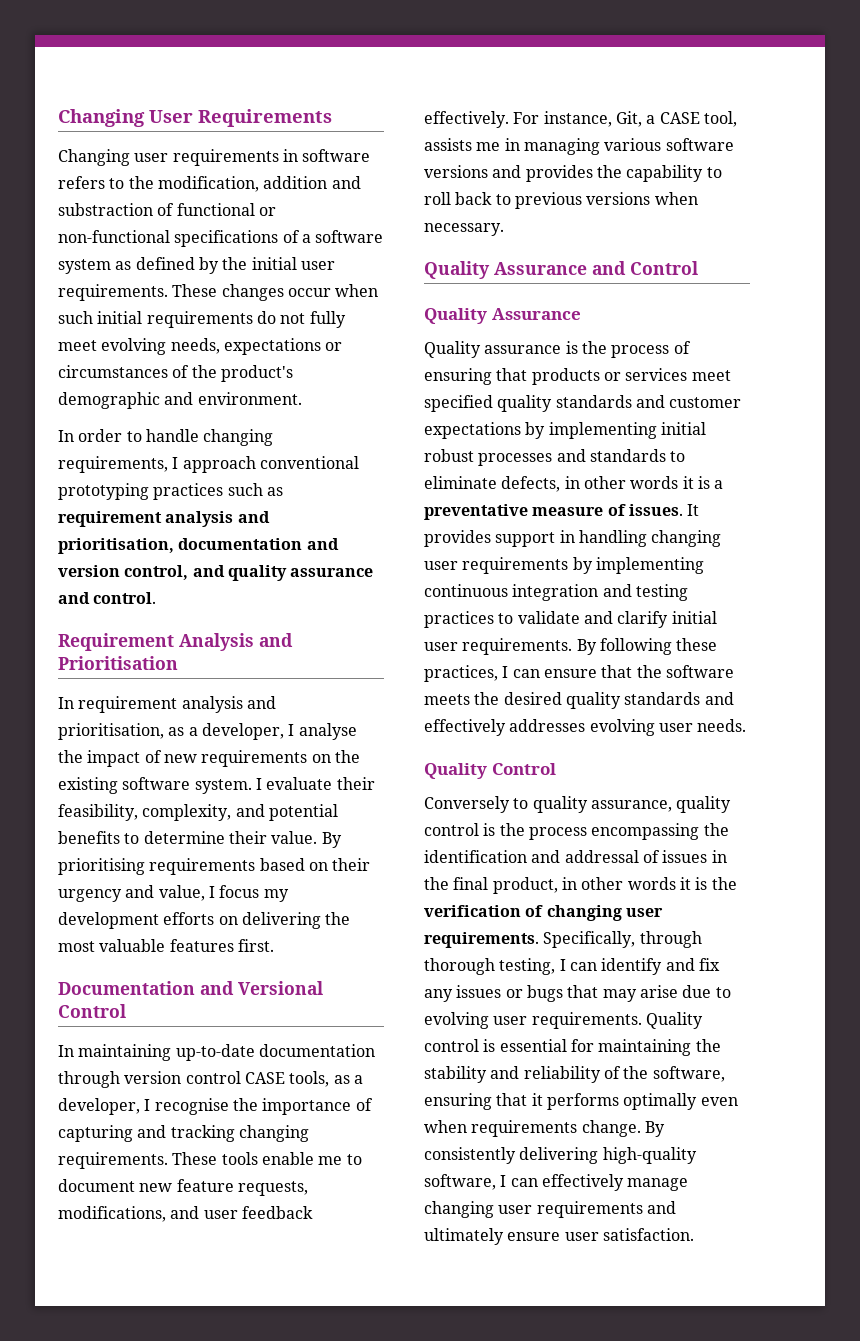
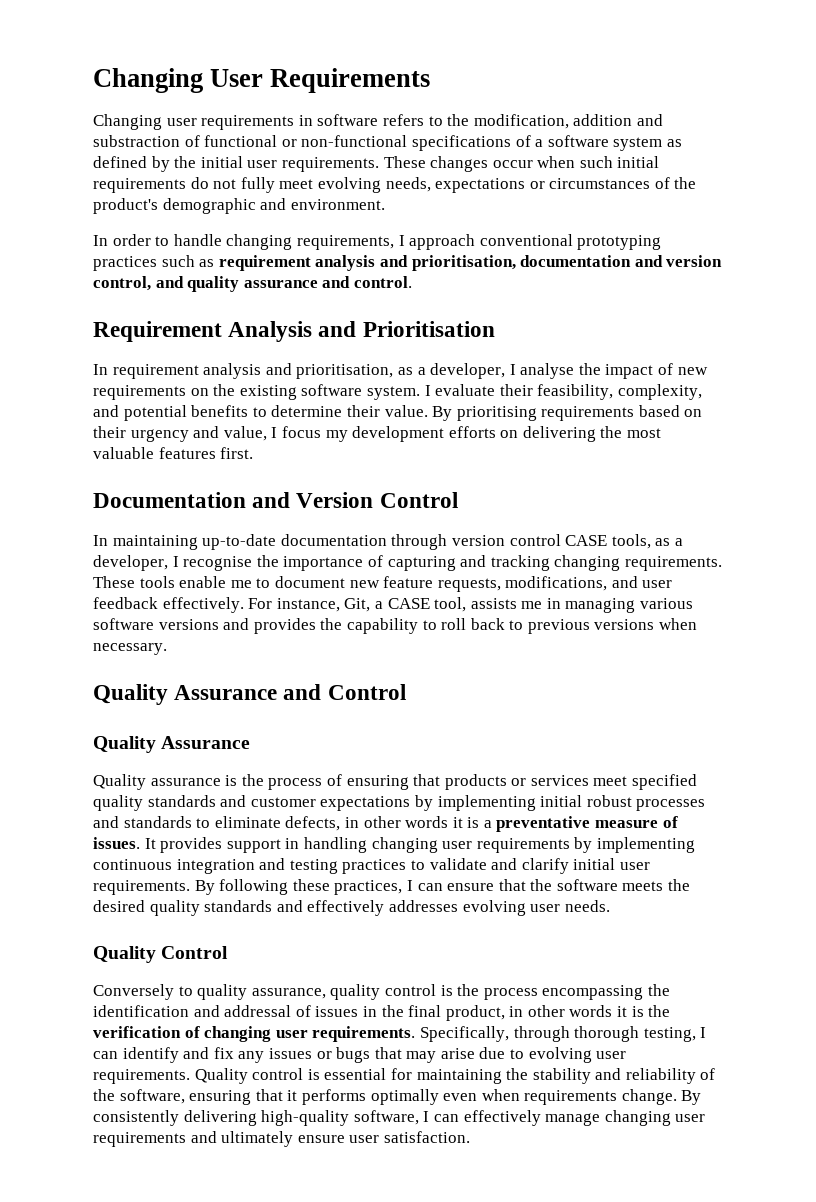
[238,981,323,995] Versional -> [296,492,374,508] Version

